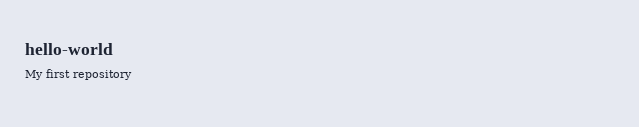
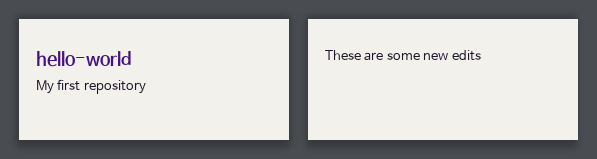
(132, 75) none -> [325,50,481,61] // These are some new edits

